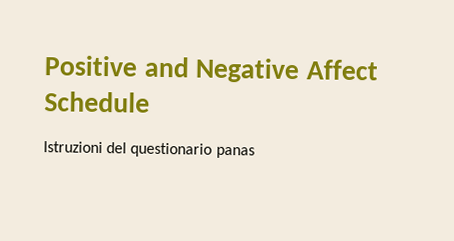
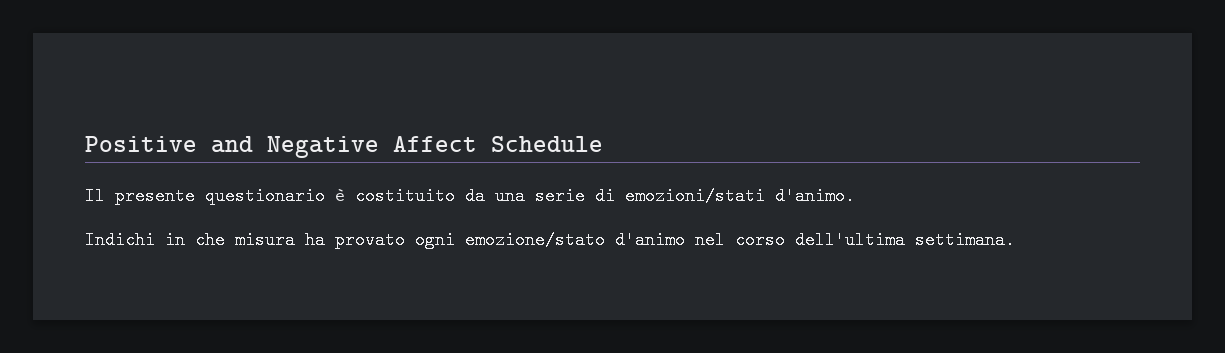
[43,141,255,159] Istruzioni del questionario panas -> [85,187,855,205] [85,231,1015,249] Il presente questionario è costituito da una serie di emozioni/stati d'animo. // Indichi in che misura ha provato ogni emozione/stato d'animo nel corso dell'ultima settimana.

